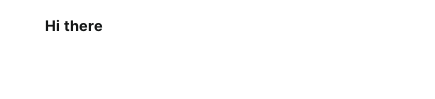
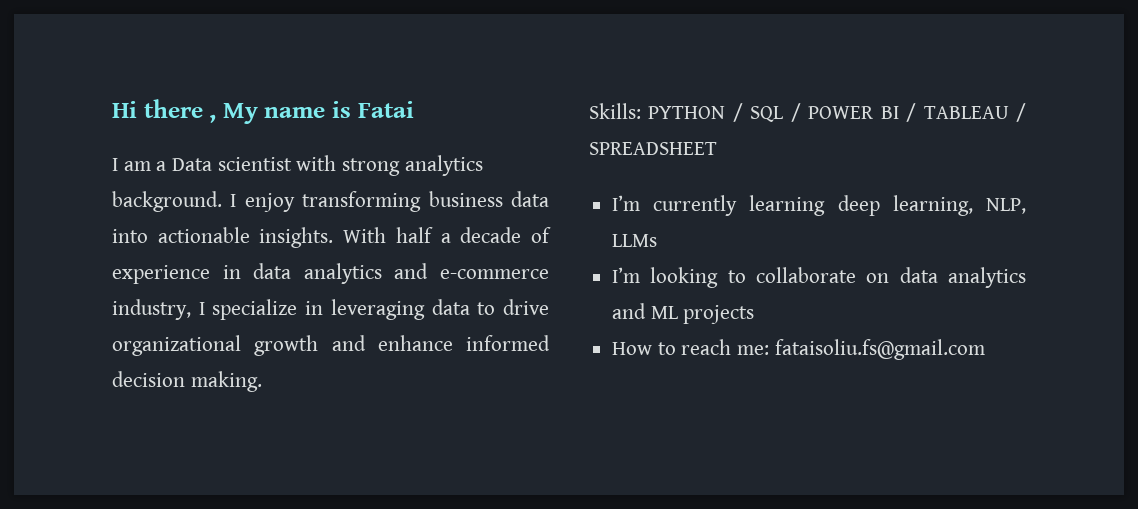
(104, 26) none -> [209,101,414,124] [112,155,483,176] [112,191,549,212] [112,227,551,248] [112,263,549,284] [112,299,549,320] [112,335,550,356] [112,371,262,392] [589,103,1026,122] [589,142,717,155] [612,195,1026,216] [612,234,658,247] [612,267,1026,288] [612,303,755,324] [612,339,985,360] , My name is Fatai // I am a Data scientist with strong analytics background. I enjoy transforming business data into actionable insights. With half a decade of experience in data analytics and e-commerce industry, I specialize in leveraging data to drive organizational growth and enhance informed decision making. // Skills: PYTHON / SQL / POWER BI / TABLEAU / SPREADSHEET // I’m currently learning deep learning, NLP, LLMs // I’m looking to collaborate on data analytics and ML projects // How to reach me: fataisoliu.fs@gmail.com

